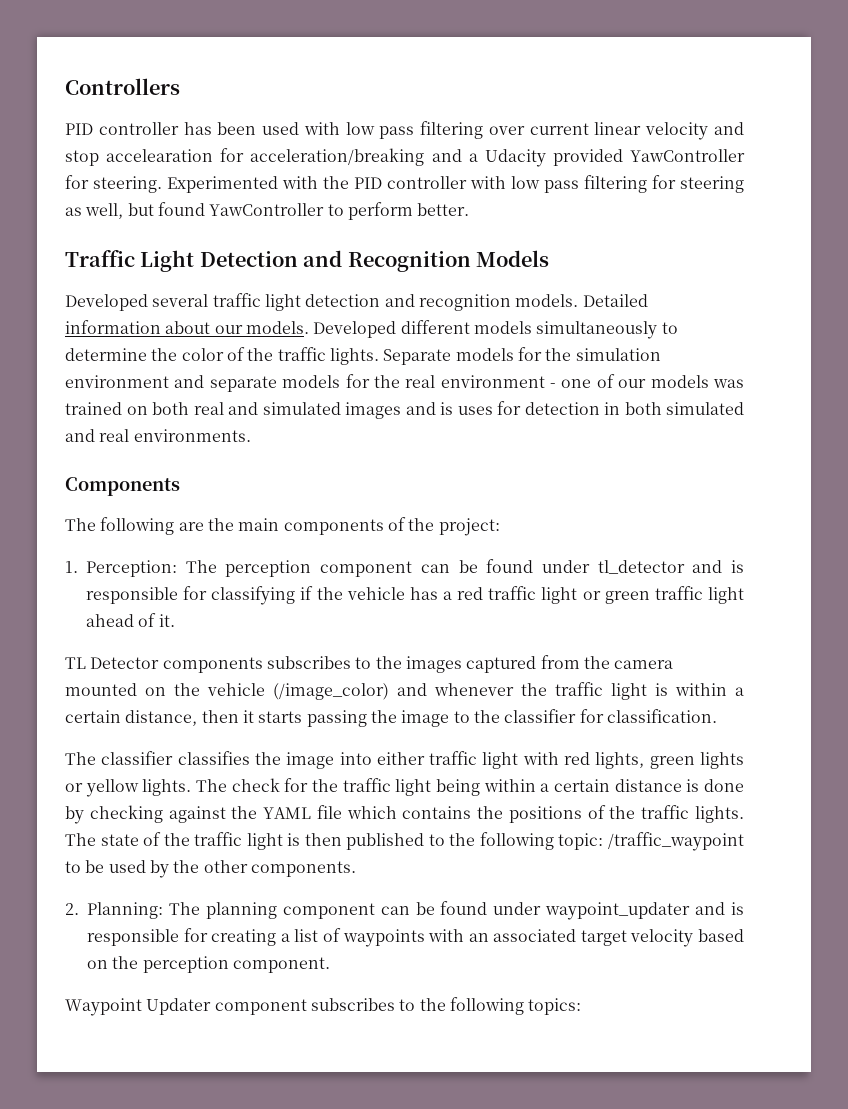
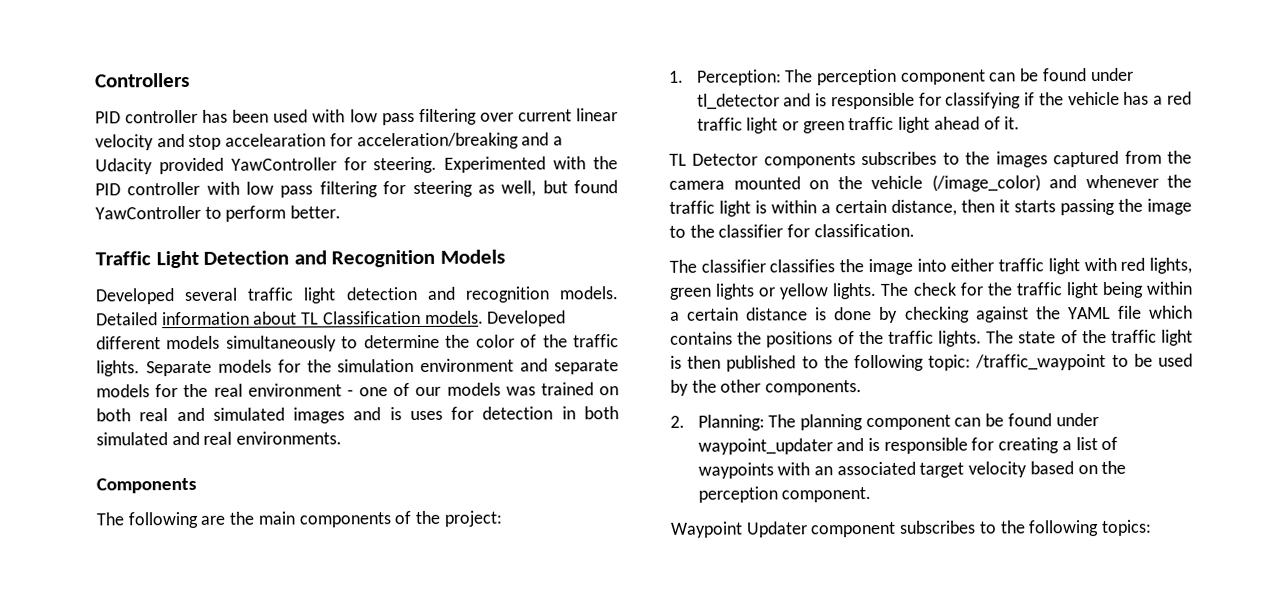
[214,325,243,334] our -> [301,310,421,325] TL Classification

